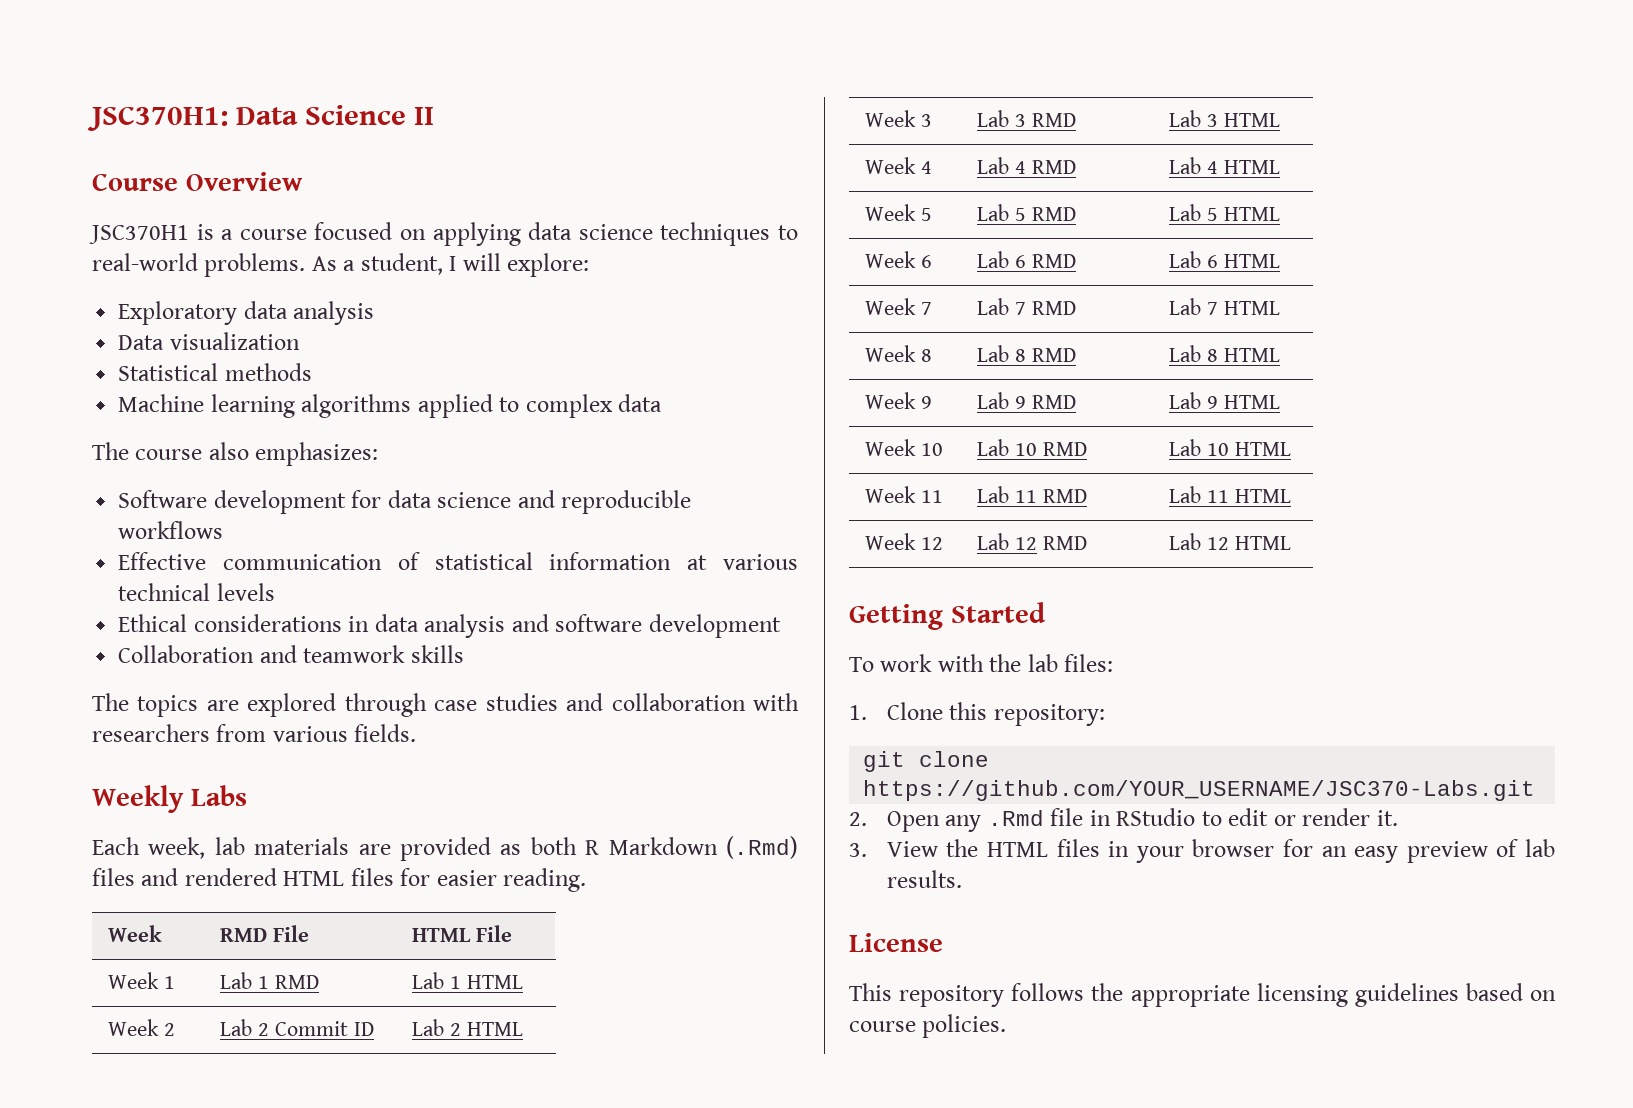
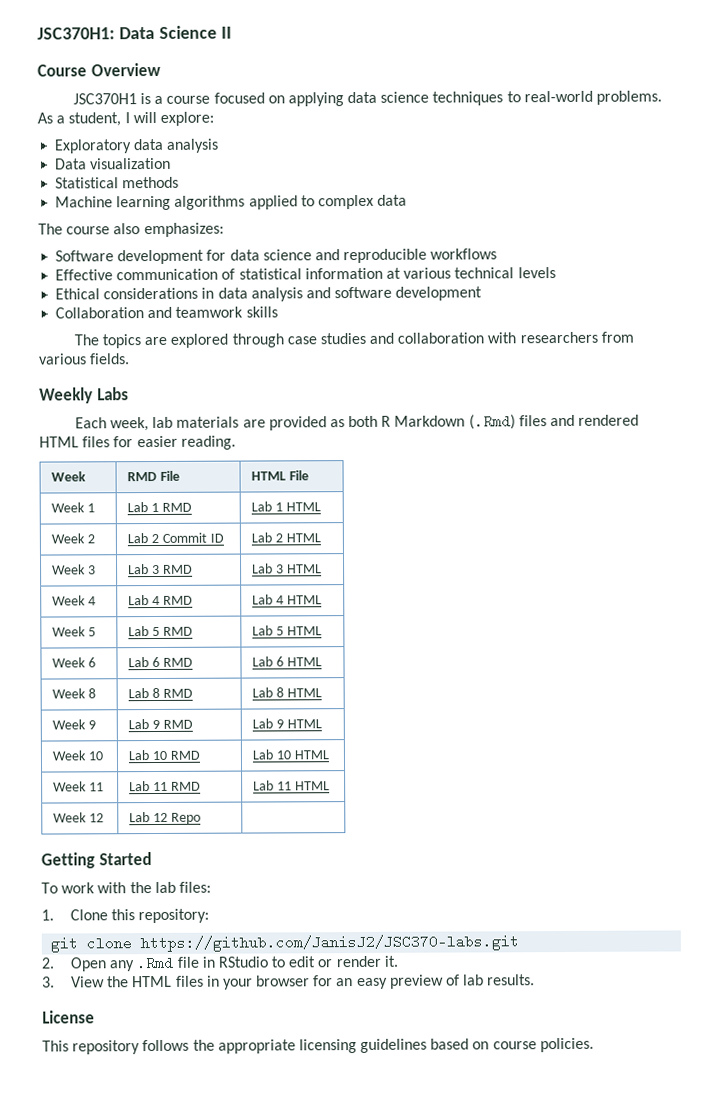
[865,298,932,315] [977,298,1076,315] [1169,298,1280,315] // Week 7 | Lab 7 RMD | Lab 7 HTML -> (322, 662) none
[1042,536,1087,550] [1169,533,1291,550] RMD | Lab 12 HTML -> [170,812,201,824] Repo |
[863,780,1536,801] https://github.com/YOUR_USERNAME/JSC370-Labs.git -> [140,934,520,953] https://github.com/JanisJ2/JSC370-labs.git

